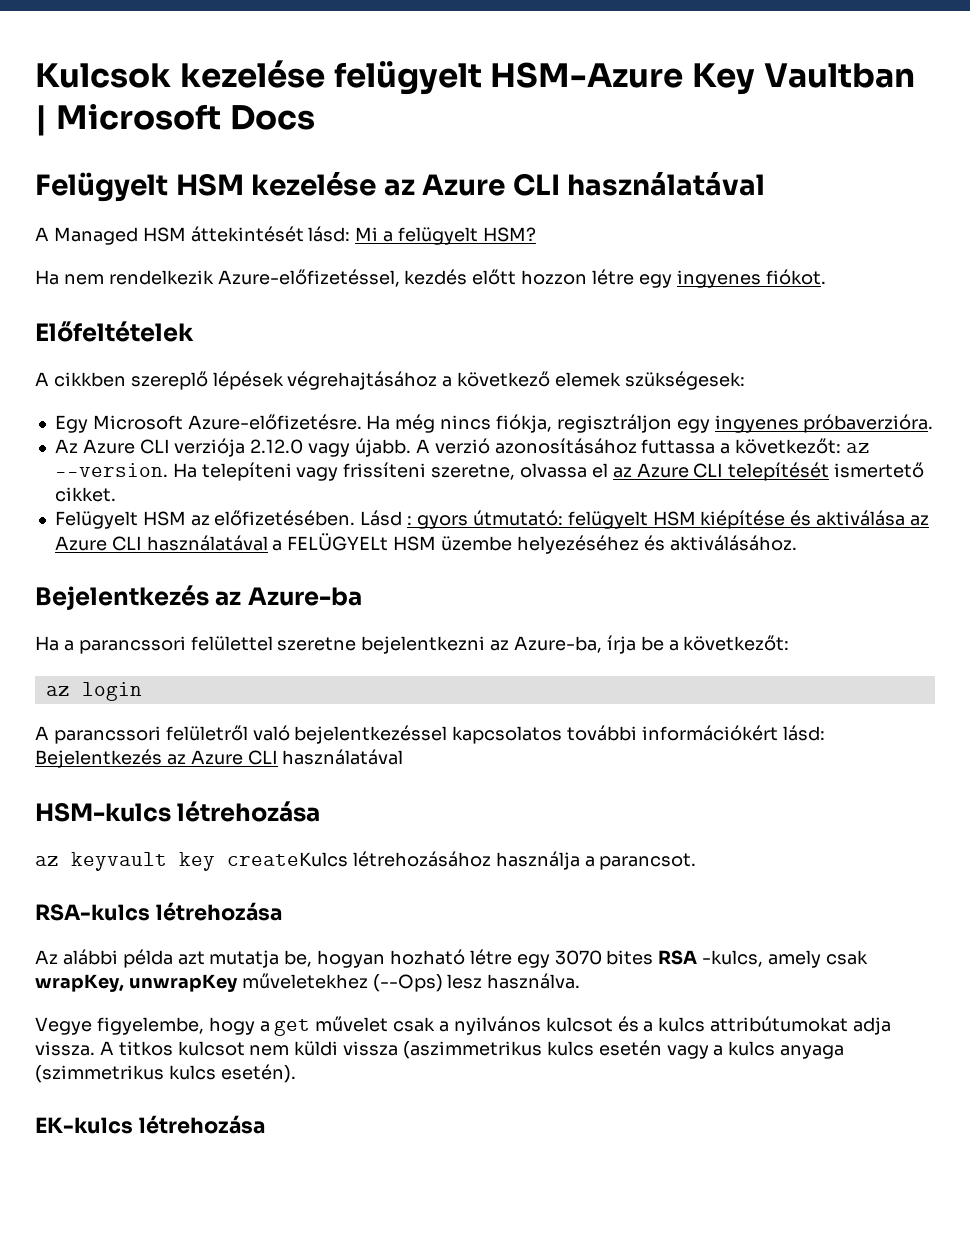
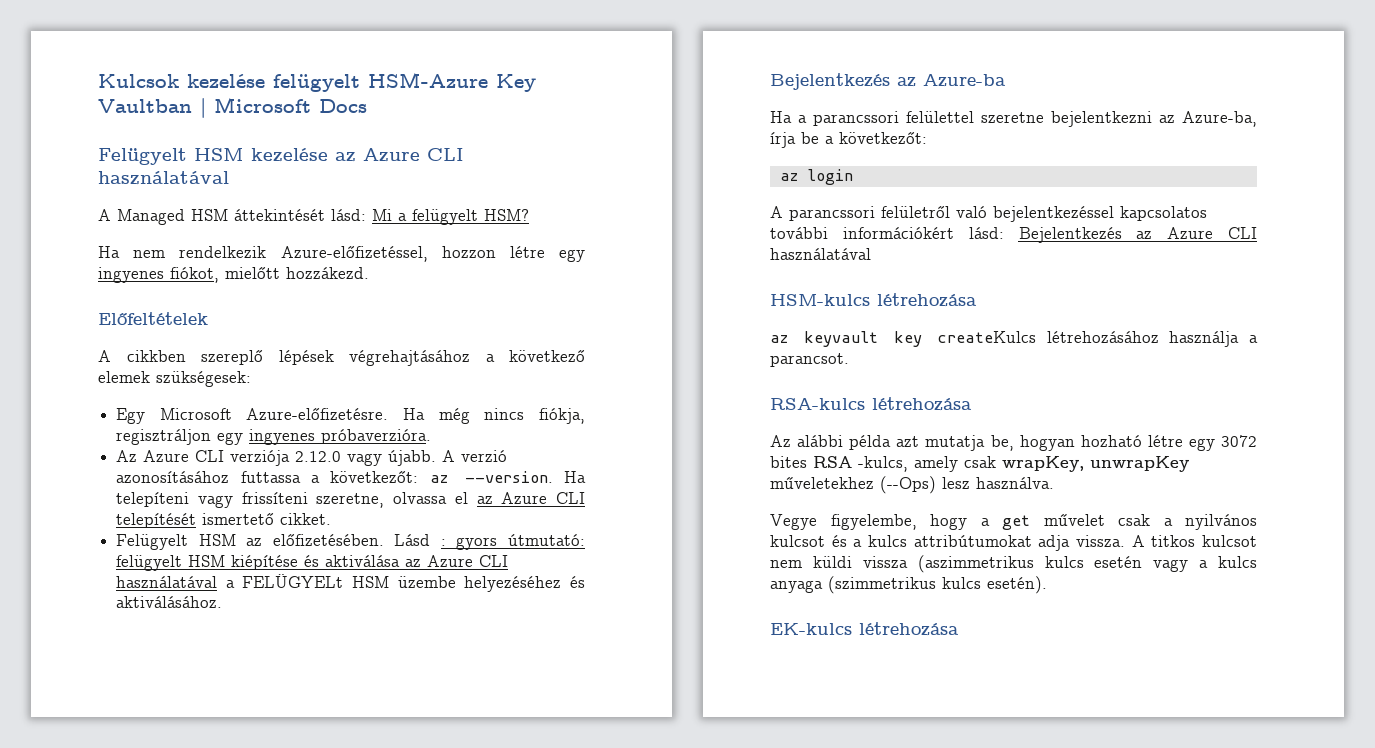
[404,269,517,285] kezdés előtt -> (428, 254) none
[765,269,826,285] fiókot. -> [170,267,369,283] fiókot, mielőtt hozzákezd.
[554,950,602,965] 3070 -> [1221,435,1257,447] 3072

